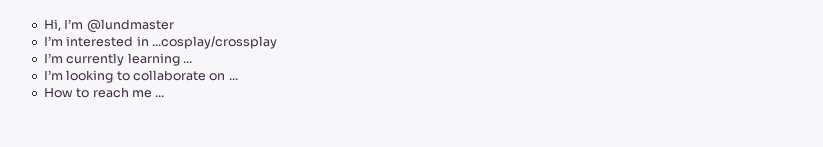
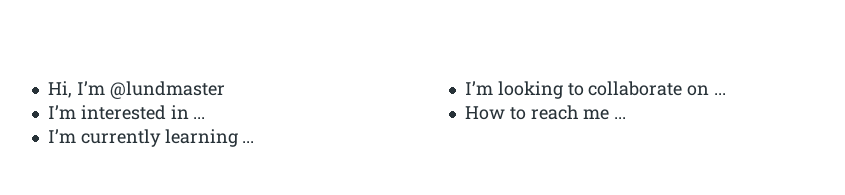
[151,36,277,49] ...cosplay/crossplay -> [193,117,206,119] ...

